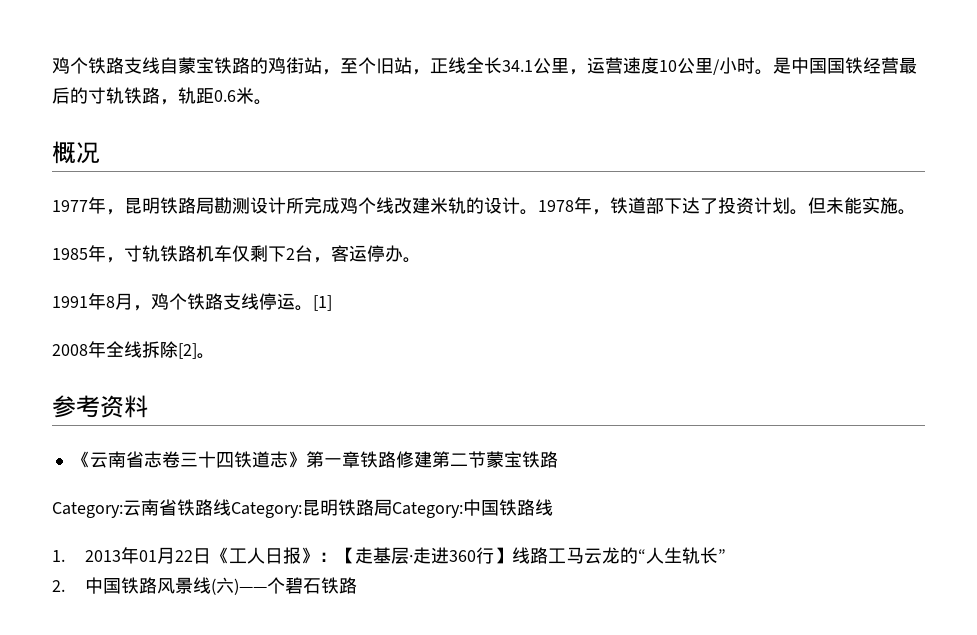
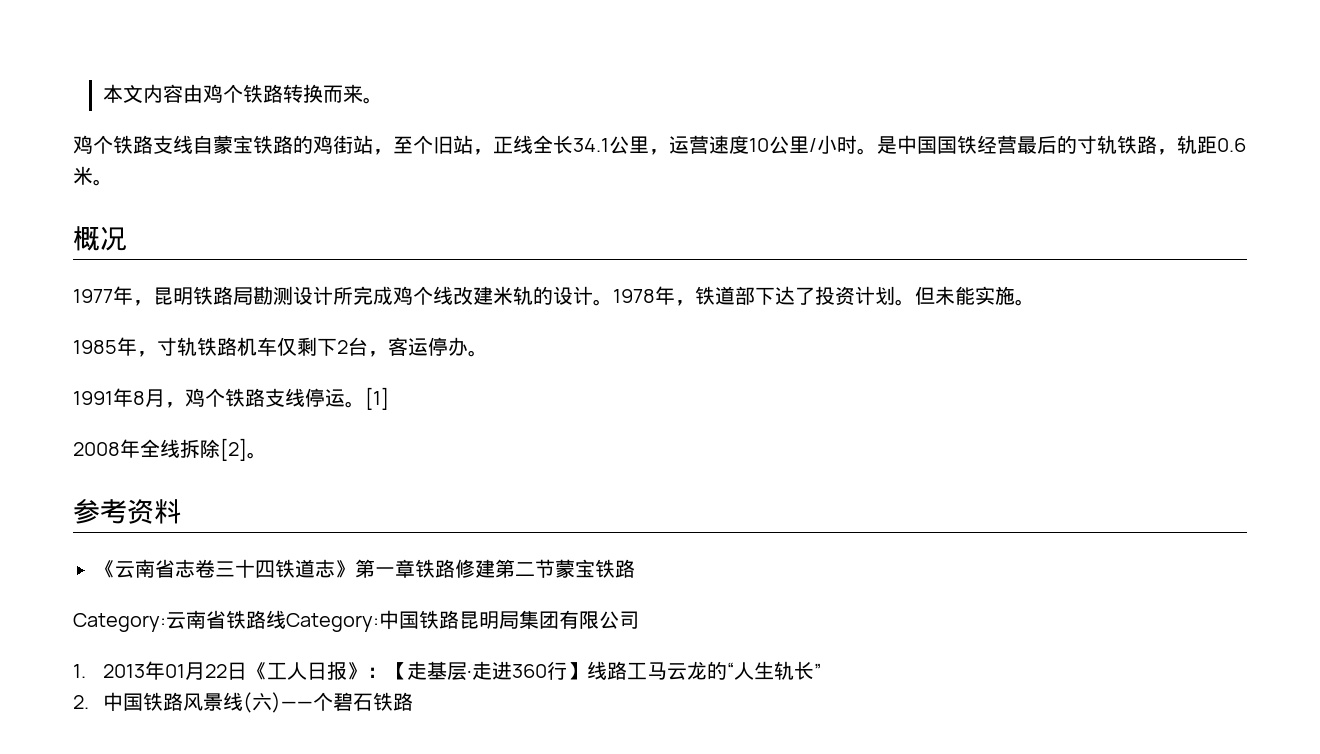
(52, 65) none -> [103,84,384,104] 本文内容由鸡个铁路转换而来。 //
[302,499,553,518] 昆明铁路局Category:中国铁路线 -> [379,610,639,629] 中国铁路昆明局集团有限公司

